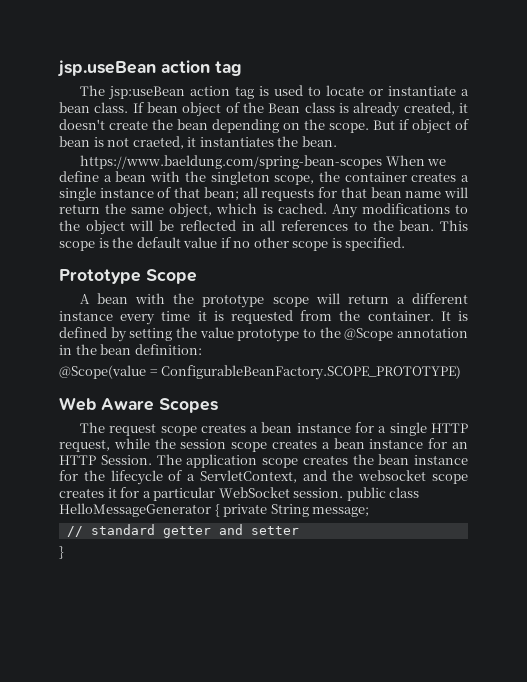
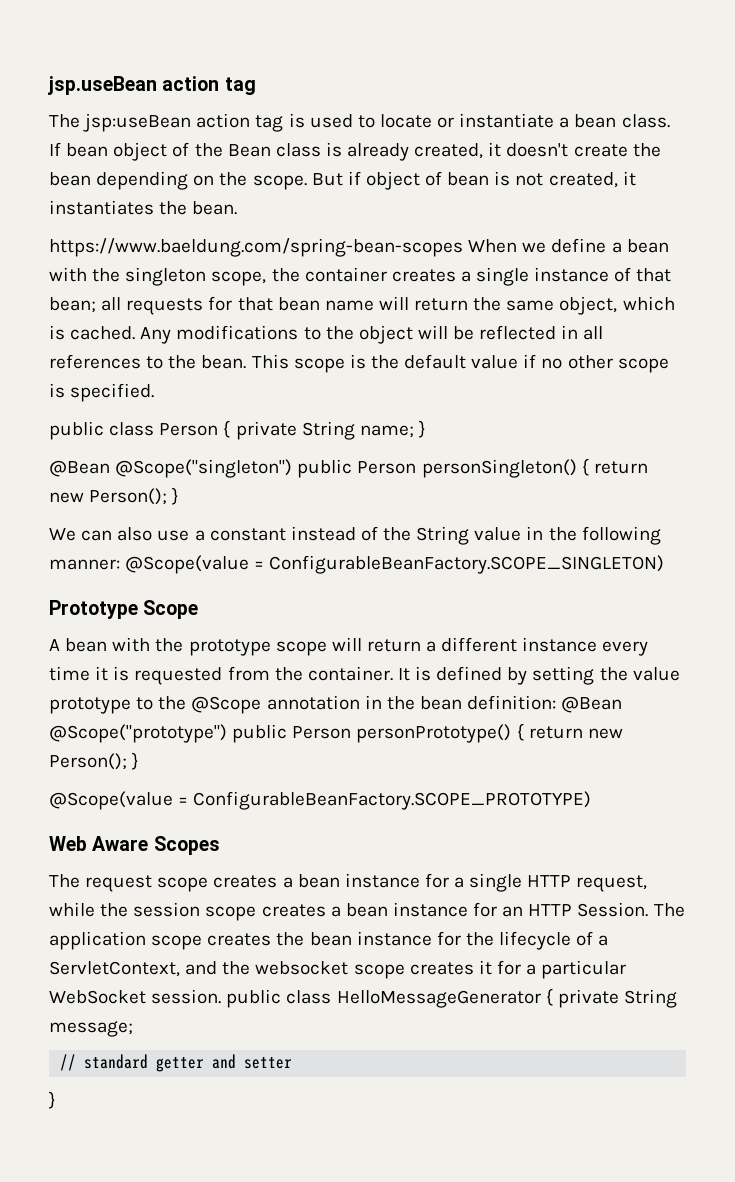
[132,136,184,149] craeted, -> [548,172,618,188] created,
(406, 244) none -> [49,420,426,440] [49,458,648,478] [49,487,180,505] [49,526,661,545] [49,555,665,574] // public class Person { private String name; } // @Bean @Scope("singleton") public Person personSingleton() { return new Person(); } // We can also use a constant instead of the String value in the following manner: @Scope(value = ConfigurableBeanFactory.SCOPE_SINGLETON)
(202, 349) none -> [561,696,623,713] [49,723,623,743] [49,752,140,770] @Bean @Scope("prototype") public Person personPrototype() { return new Person(); }

